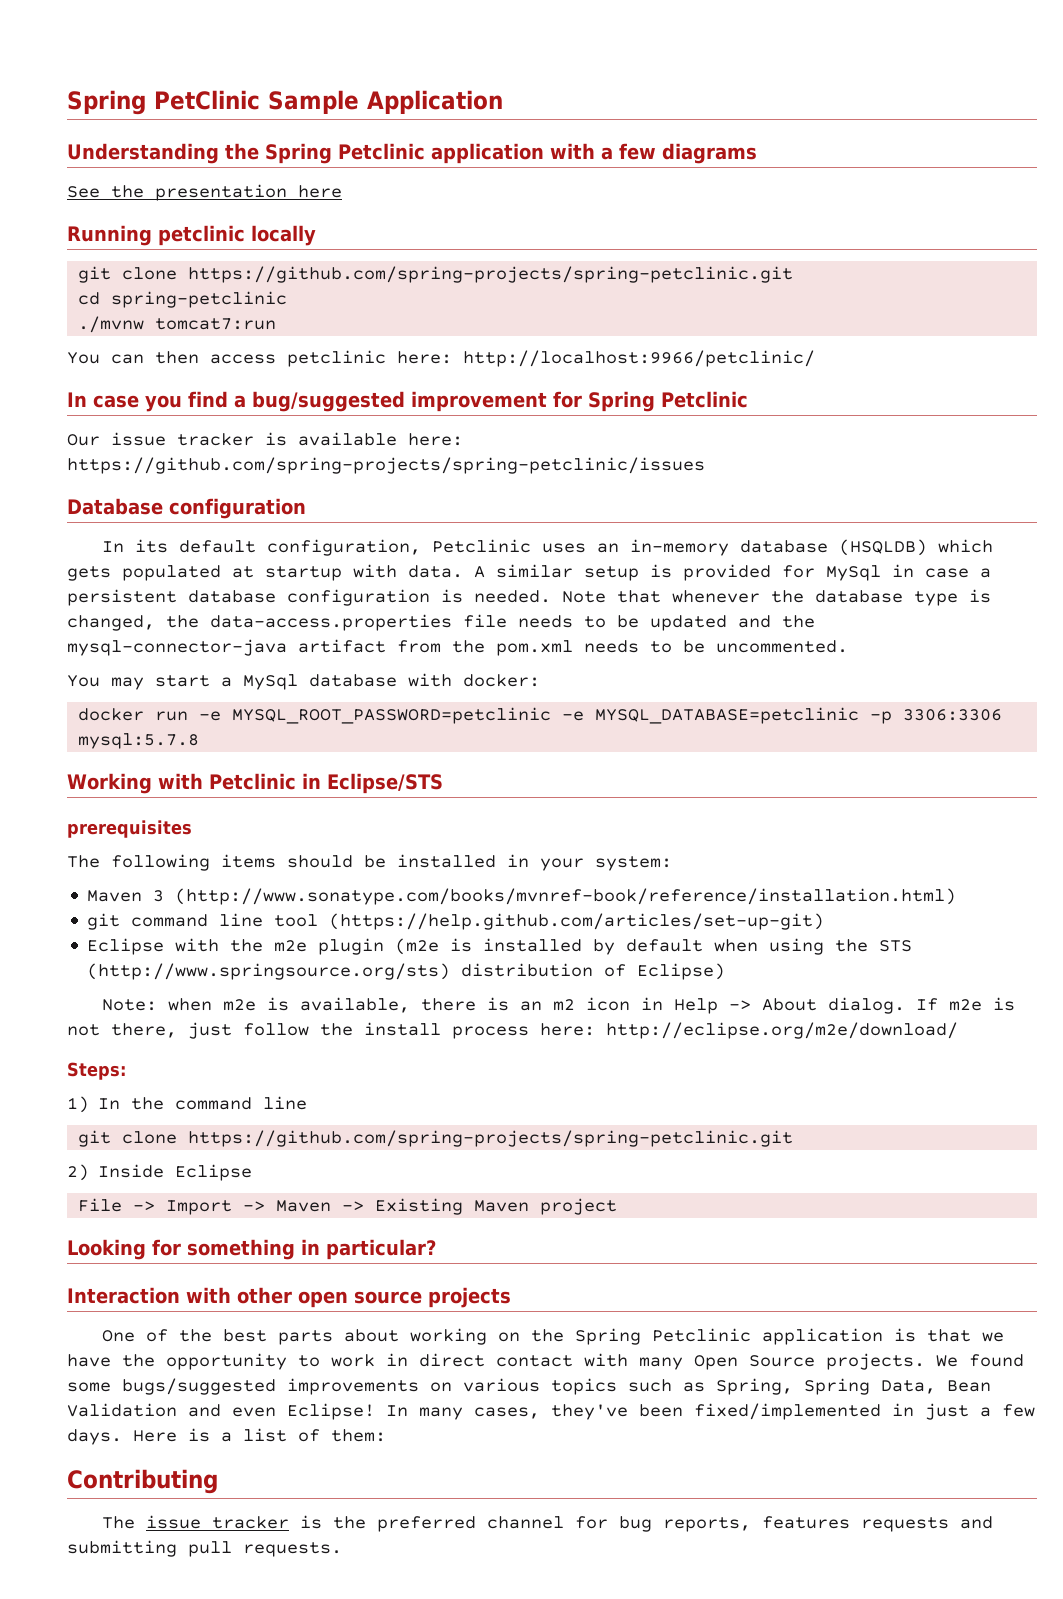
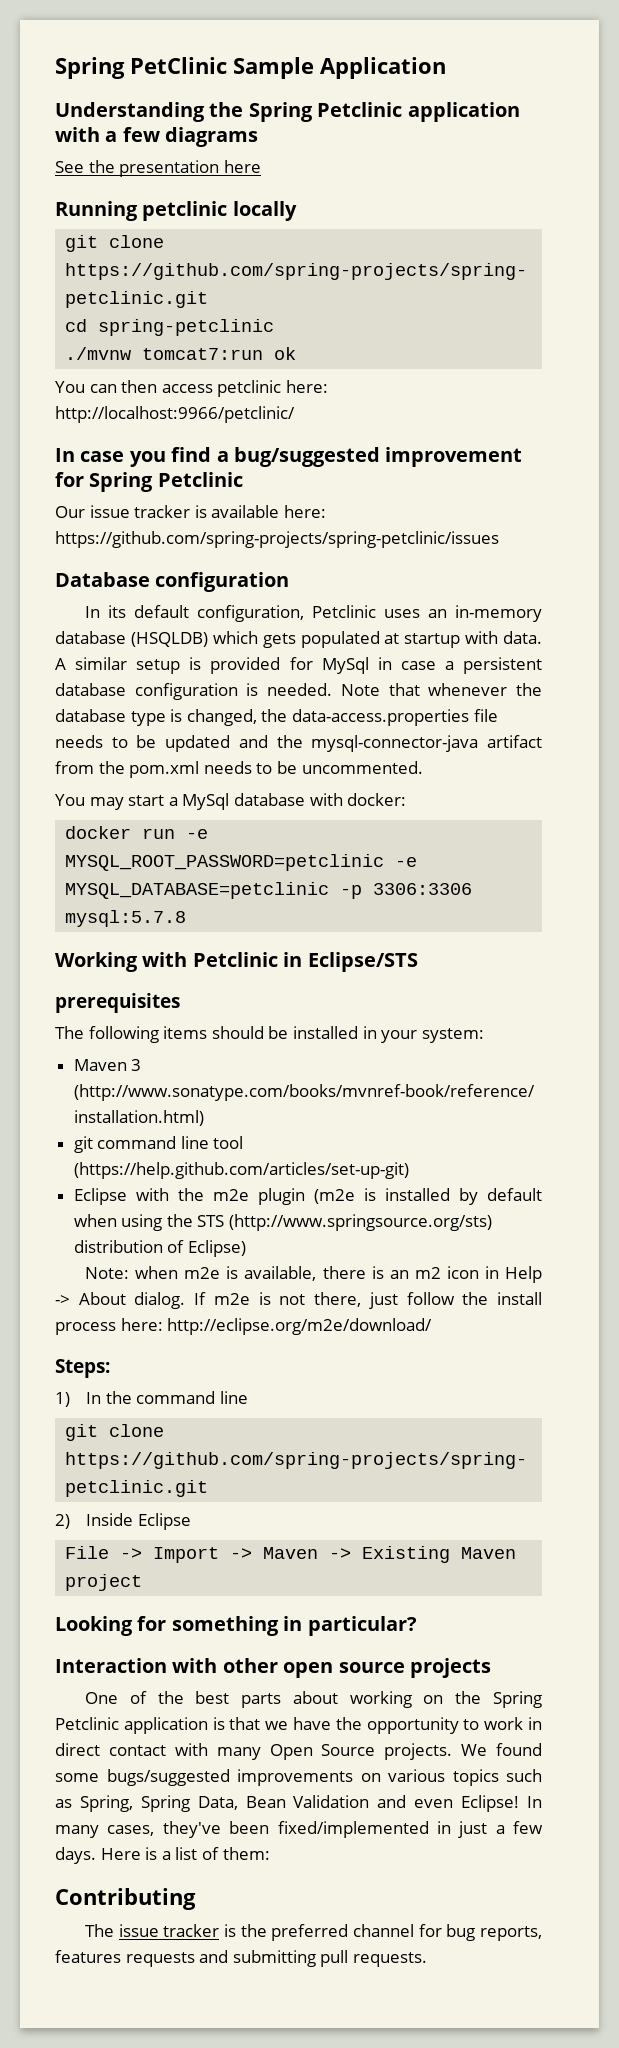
(277, 324) none -> [274,347,297,360] ok

